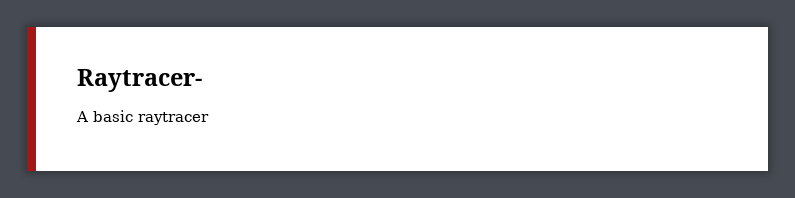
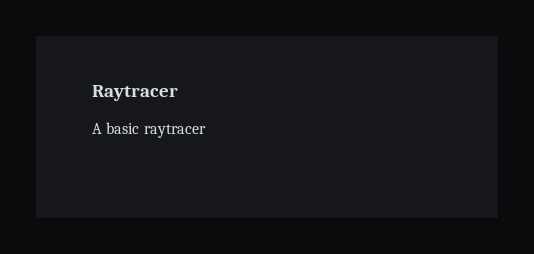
[77,69,202,92] Raytracer- -> [92,85,178,101] Raytracer

